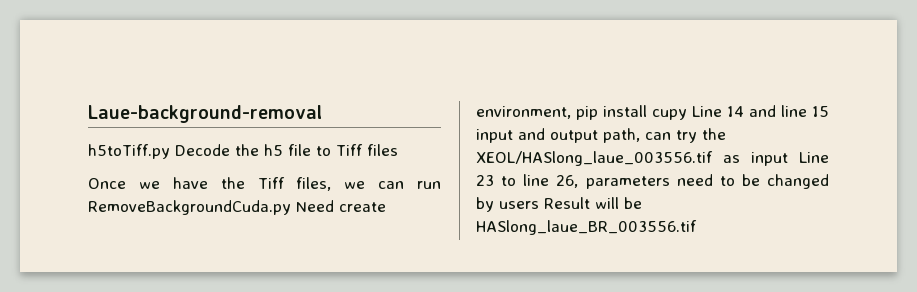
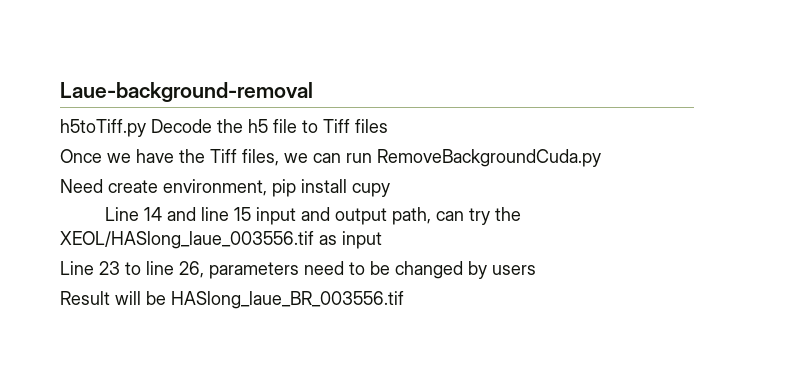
(291, 207) none -> (601, 158) //
(687, 114) none -> (390, 190) //
(788, 159) none -> (382, 240) //
(539, 205) none -> (536, 270) //

